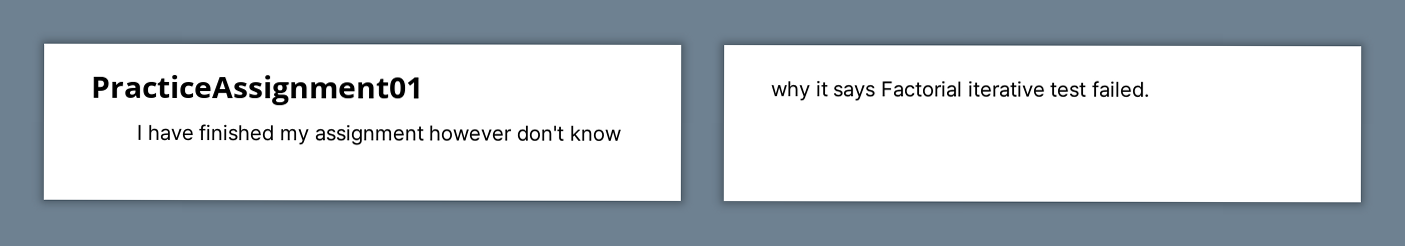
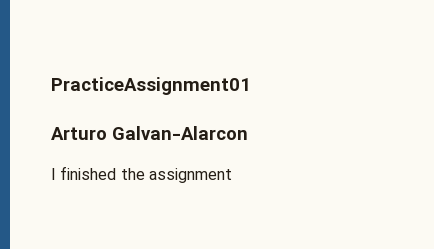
(424, 90) none -> [51,126,248,140] // Arturo Galvan-Alarcon
[146,124,621,146] [771,80,1151,102] have finished my assignment however don't know why it says Factorial iterative test failed. -> [60,166,232,183] finished the assignment

